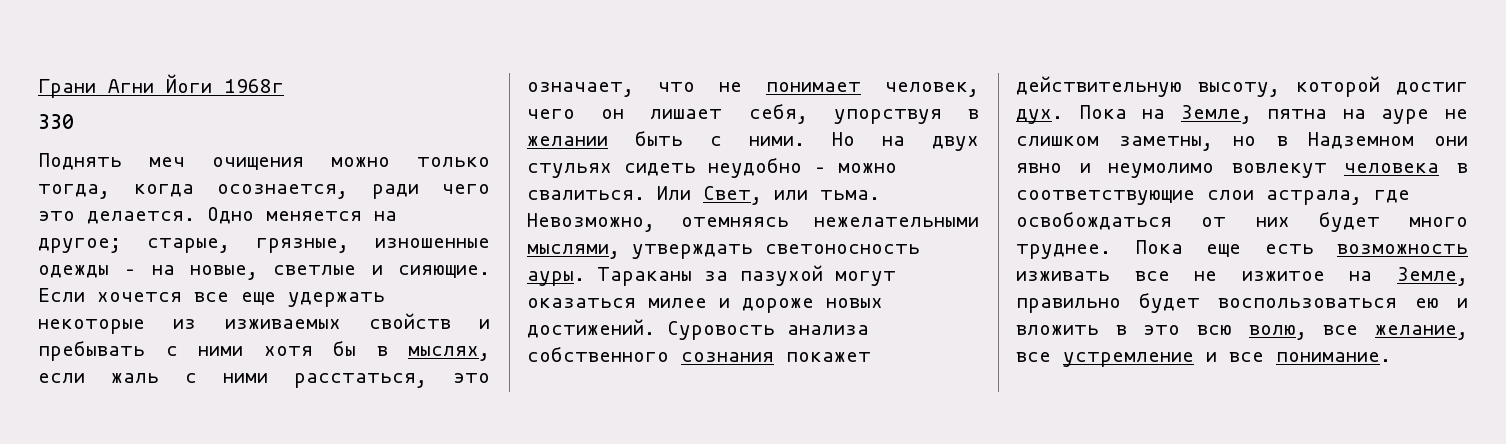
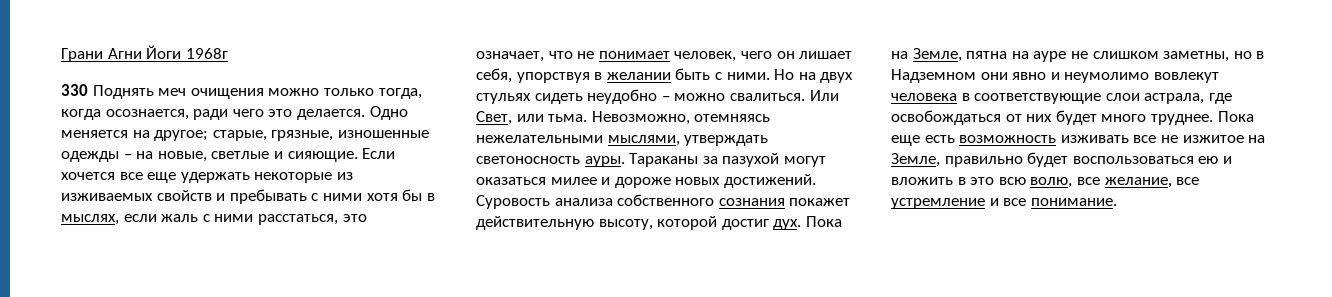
(74, 121) // -> (88, 90) none

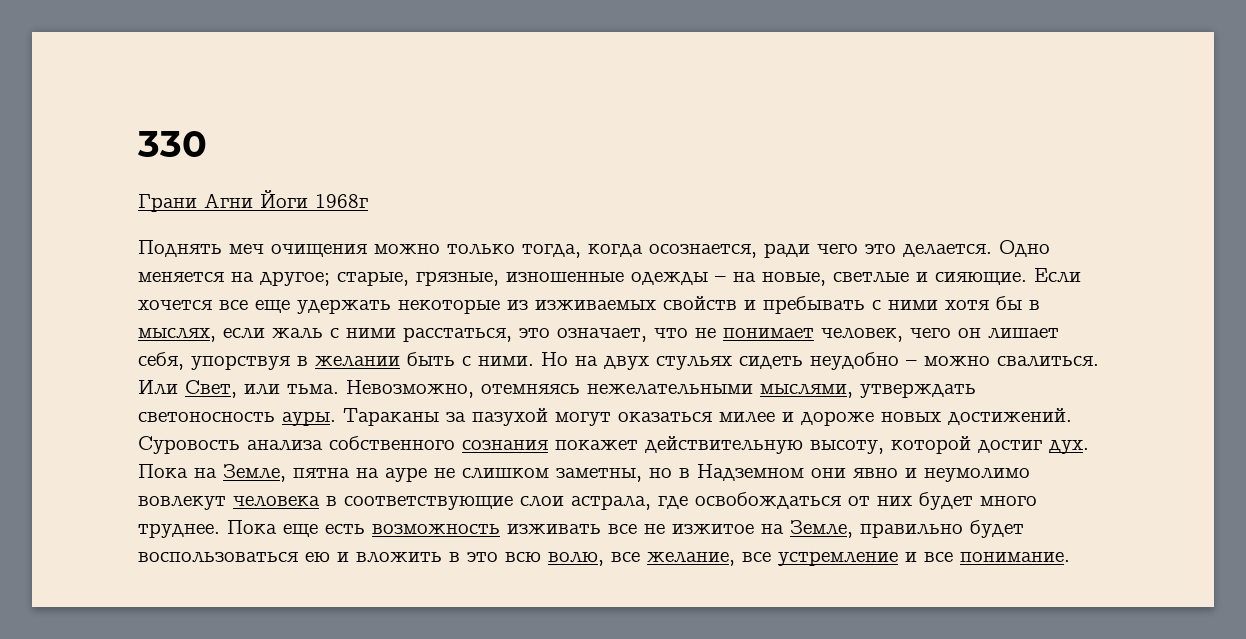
(61, 55) none -> [137,131,207,157] 330 //
[61,84,88,96] 330 -> (368, 201) none

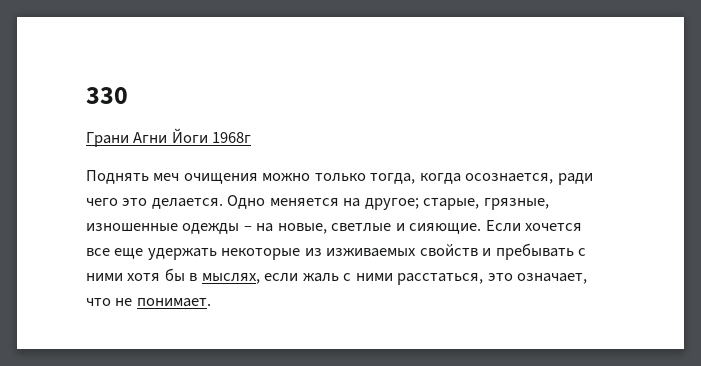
[723,328,1059,342] [138,352,1099,370] [138,380,976,398] [138,408,1072,426] [138,436,1089,454] [138,464,1030,482] [138,492,1037,510] [138,520,1024,538] [138,551,1070,566] понимает человек, чего он лишает себя, упорствуя в желании быть с ними. Но на двух стульях сидеть неудобно – можно свалиться. Или Свет, или тьма. Невозможно, отемняясь нежелательными мыслями, утверждать светоносность ауры. Тараканы за пазухой могут оказаться милее и дороже новых достижений. Суровость анализа собственного сознания покажет действительную высоту, которой достиг дух. Пока на Земле, пятна на ауре не слишком заметны, но в Надземном они явно и неумолимо вовлекут человека в соответствующие слои астрала, где освобождаться от них будет много труднее. Пока еще есть возможность изживать все не изжитое на Земле, правильно будет воспользоваться ею и вложить в это всю волю, все желание, все устремление и все понимание. -> [136,298,211,307] понимает.

